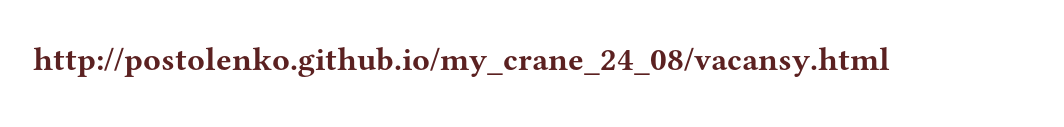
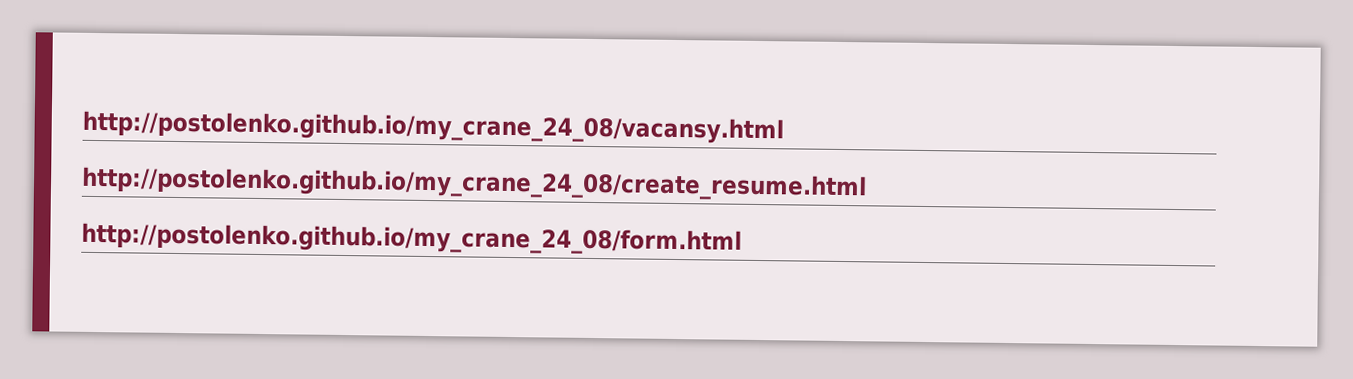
(890, 62) none -> [81,166,867,202] [81,222,742,256] // http://postolenko.github.io/my_crane_24_08/create_resume.html // http://postolenko.github.io/my_crane_24_08/form.html

